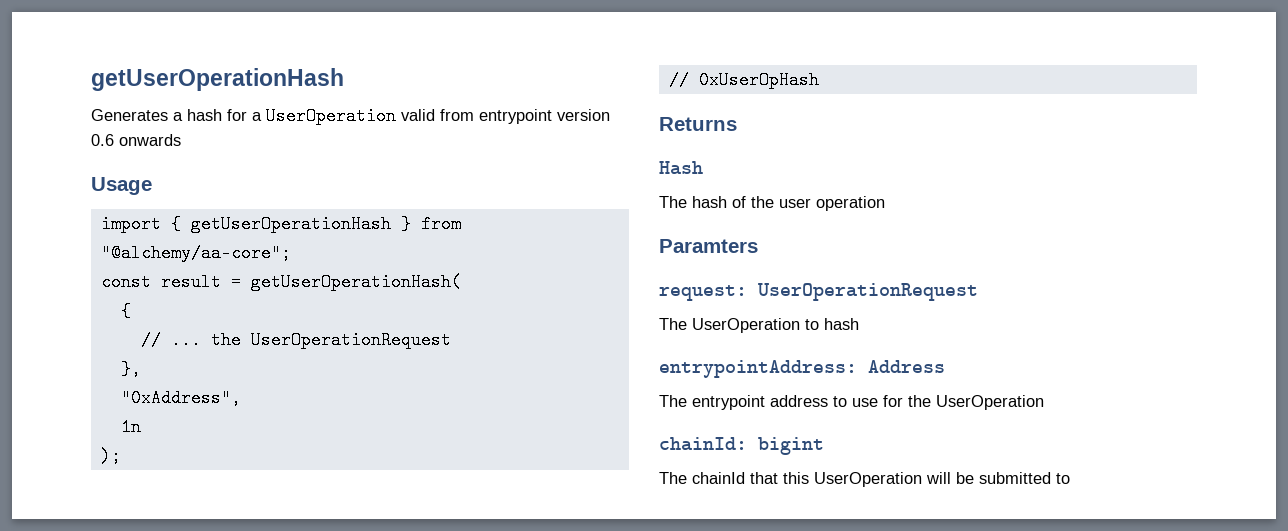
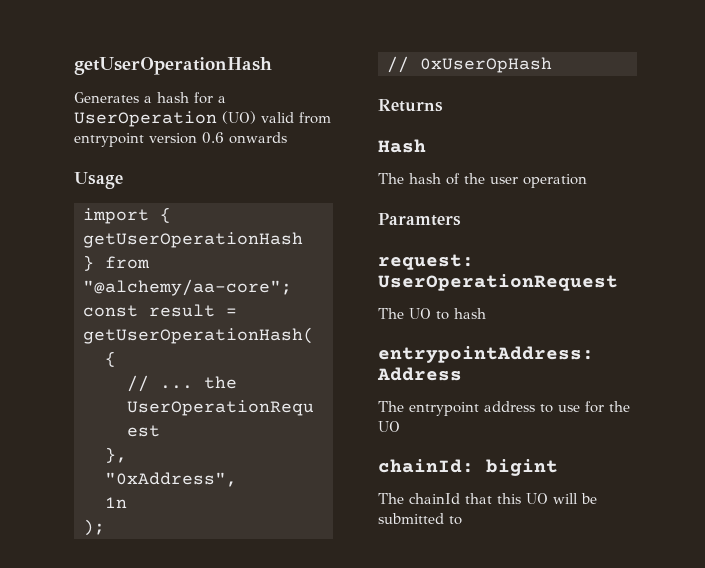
(396, 116) none -> [222,111,256,124] (UO)
[692,318,800,333] UserOperation -> [409,308,431,319] UO
[936,395,1044,410] UserOperation -> [378,421,400,432] UO
[814,472,922,487] UserOperation -> [526,493,548,504] UO

